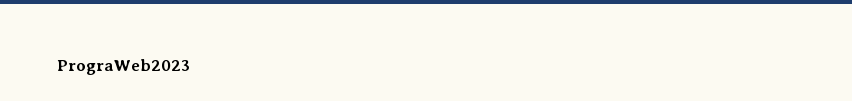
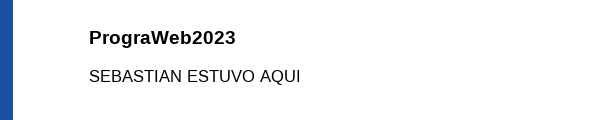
(190, 67) none -> [89,70,301,85] // SEBASTIAN ESTUVO AQUI

